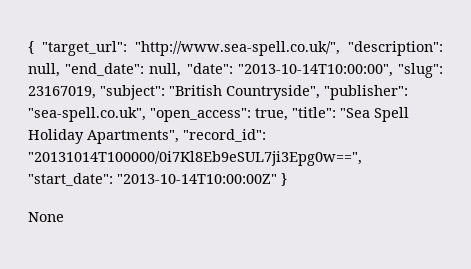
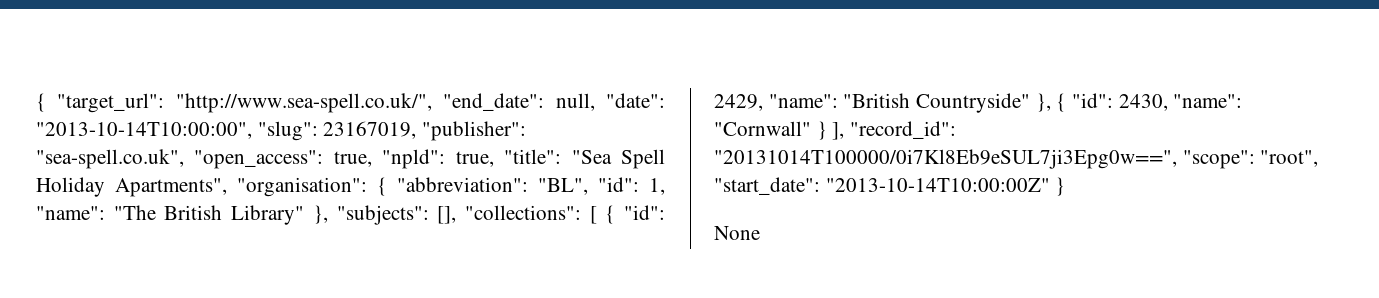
[348,41,443,56] [28,63,60,77] "description": null, -> (432, 103) none
[100,85,320,100] "subject": "British Countryside", -> (417, 130) none
(288, 114) none -> [382,149,494,169] "npld": true,
[183,129,266,142] [28,151,362,166] "record_id": "20131014T100000/0i7Kl8Eb9eSUL7ji3Epg0w==", -> [237,177,665,197] [36,205,665,225] [714,93,1243,113] [714,121,957,140] [714,149,1319,169] "organisation": { "abbreviation": "BL", "id": 1, "name": "The British Library" }, "subjects": [], "collections": [ { "id": 2429, "name": "British Countryside" }, { "id": 2430, "name": "Cornwall" } ], "record_id": "20131014T100000/0i7Kl8Eb9eSUL7ji3Epg0w==", "scope": "root",

